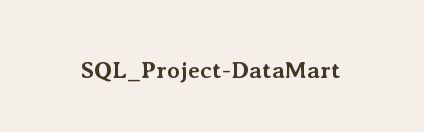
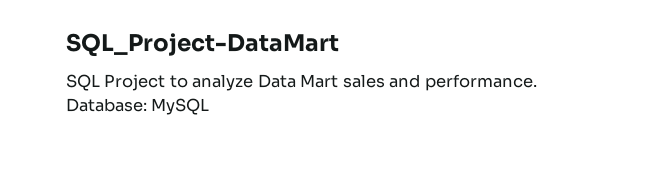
(341, 72) none -> [66,74,537,91] [66,98,210,115] // SQL Project to analyze Data Mart sales and performance. Database: MySQL

